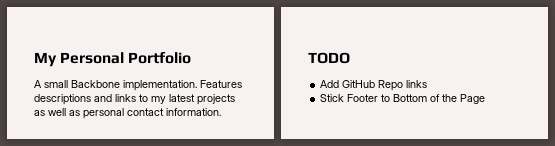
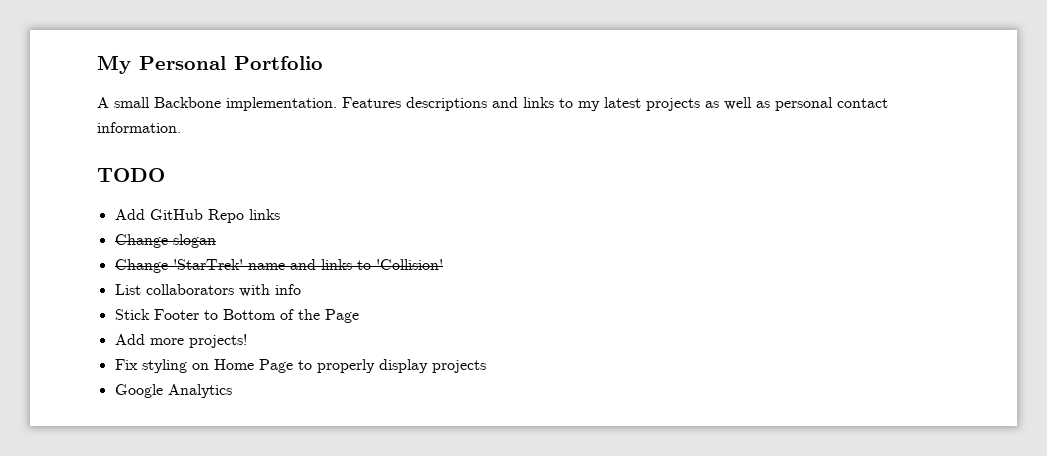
(428, 84) none -> [114,234,216,248] [114,259,443,273] [114,284,301,297] // Change slogan // Change 'StarTrek' name and links to 'Collision' // List collaborators with info
(486, 99) none -> [114,334,247,348] [114,359,486,373] [114,384,232,398] // Add more projects! // Fix styling on Home Page to properly display projects // Google Analytics

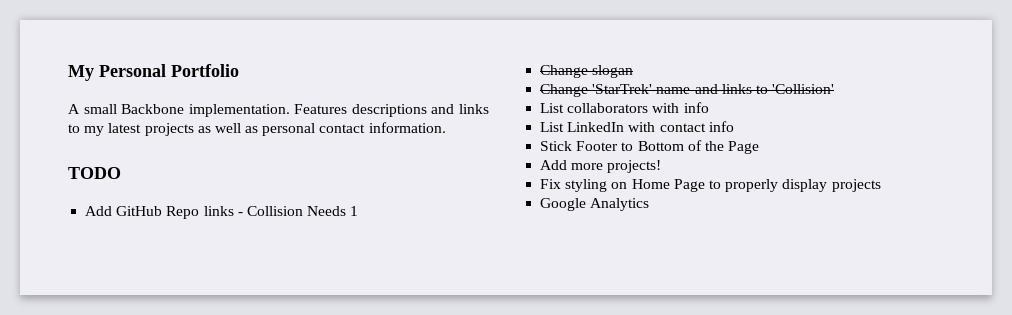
(280, 214) none -> [237,206,359,216] - Collision Needs 1
(301, 289) none -> [540,121,734,132] // List LinkedIn with contact info

